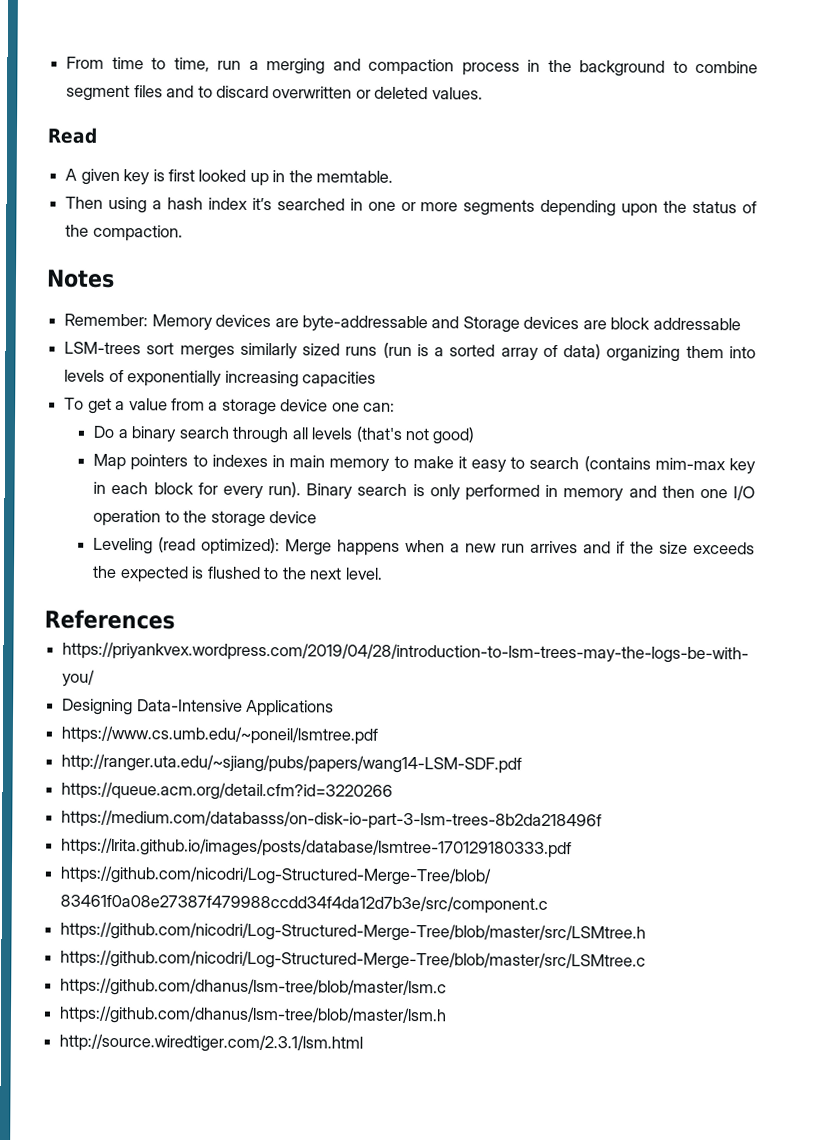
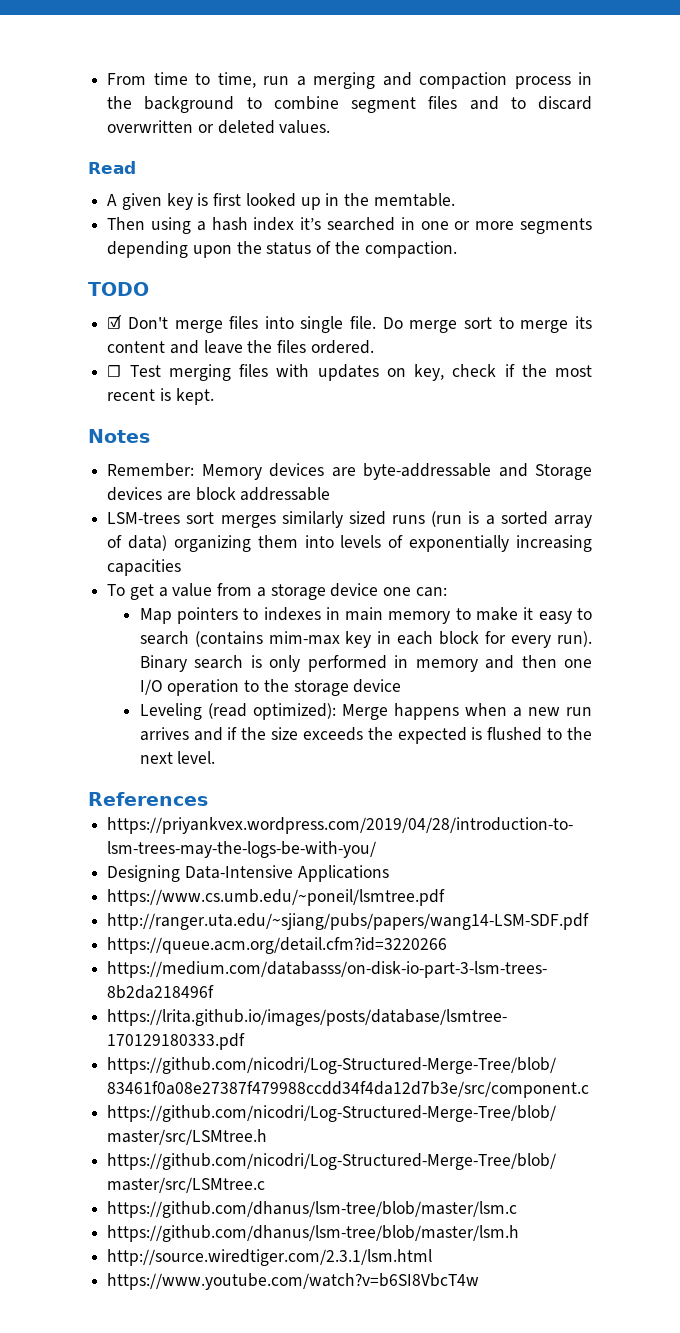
(183, 233) none -> [88,282,149,296] [107,314,592,333] [107,340,374,354] [107,364,592,381] [107,388,214,405] // TODO // ☑ Don't merge files into single file. Do merge sort to merge its content and leave the files ordered. // ☐ Test merging files with updates on key, check if the most recent is kept.
[93,425,475,445] // Do a binary search through all levels (that's not good) -> (447, 592) none
(364, 1043) none -> [107,1273,480,1290] // https://www.youtube.com/watch?v=b6SI8VbcT4w

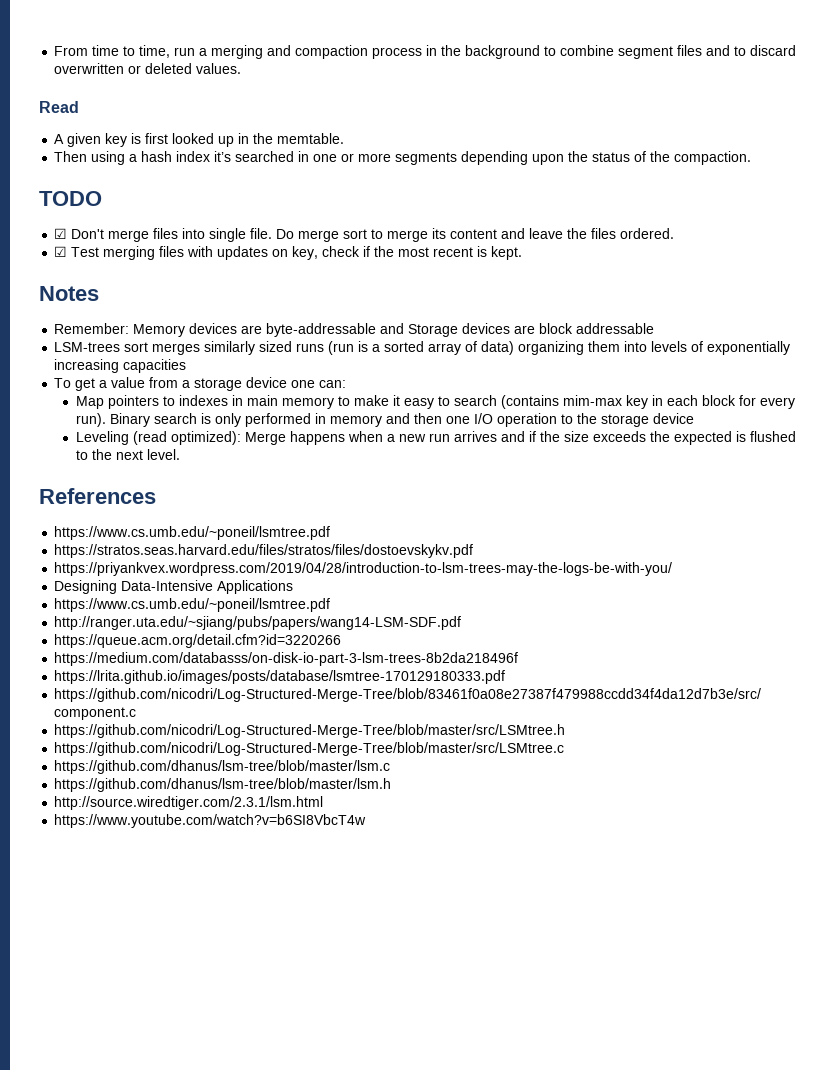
[107,365,122,377] ☐ -> [54,246,68,257] ☑
(208, 799) none -> [54,526,331,540] [54,544,474,558] // https://www.cs.umb.edu/~poneil/lsmtree.pdf // https://stratos.seas.harvard.edu/files/stratos/files/dostoevskykv.pdf

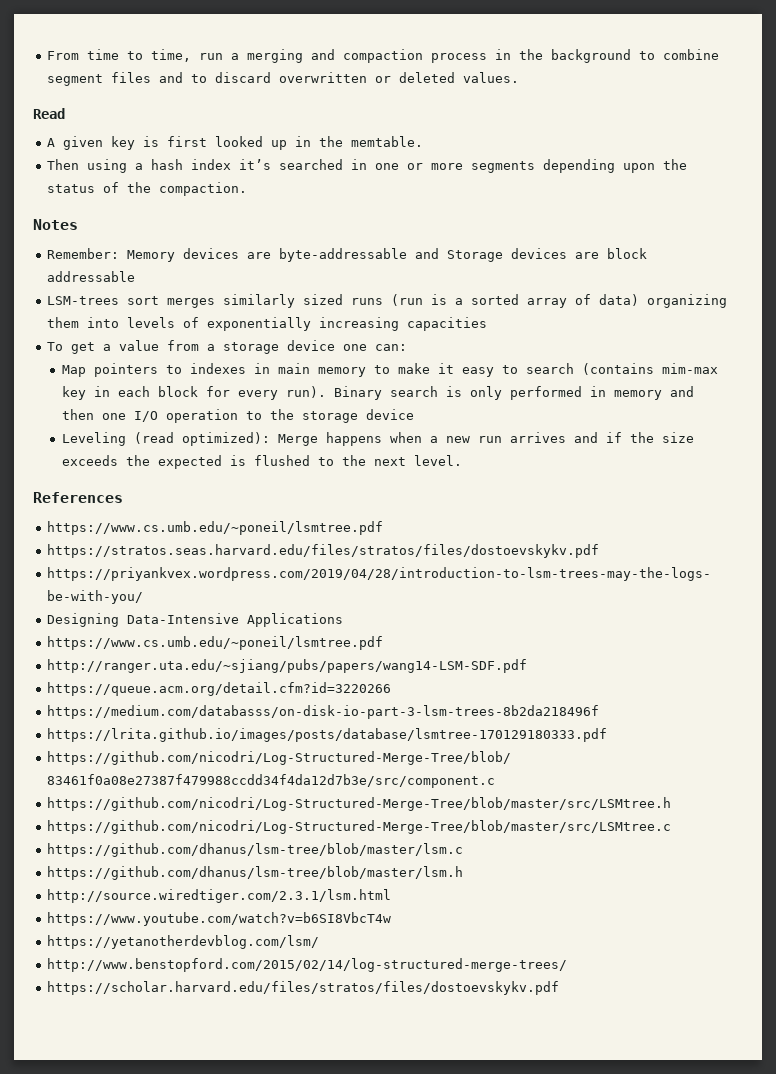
[39,191,102,206] [54,228,675,242] [54,246,523,260] // TODO // ☑ Don't merge files into single file. Do merge sort to merge its content and leave the files ordered. // ☑ Test merging files with updates on key, check if the most recent is kept. -> (248, 189) none
(367, 821) none -> [47,935,320,949] [47,958,568,972] [47,981,560,995] // https://yetanotherdevblog.com/lsm/ // http://www.benstopford.com/2015/02/14/log-structured-merge-trees/ // https://scholar.harvard.edu/files/stratos/files/dostoevskykv.pdf

